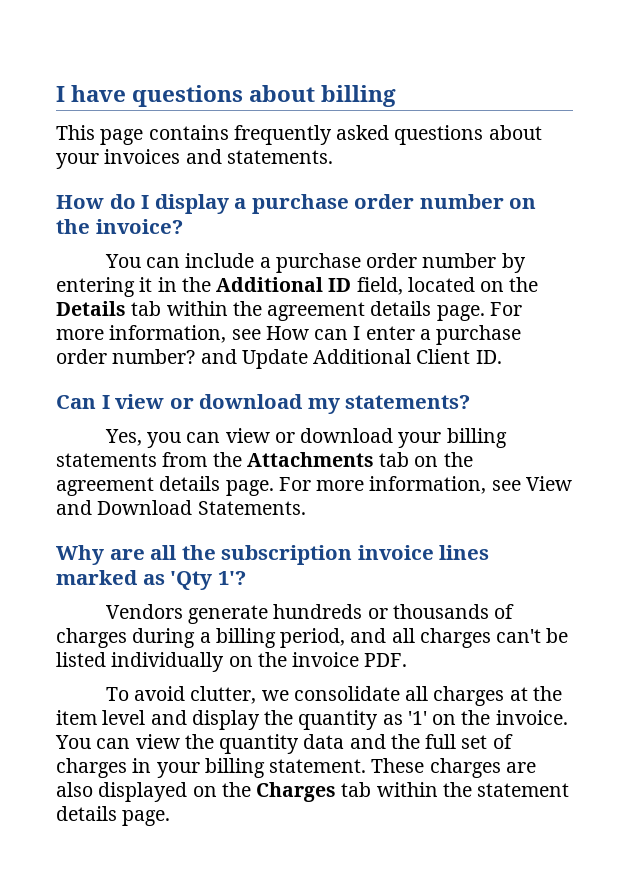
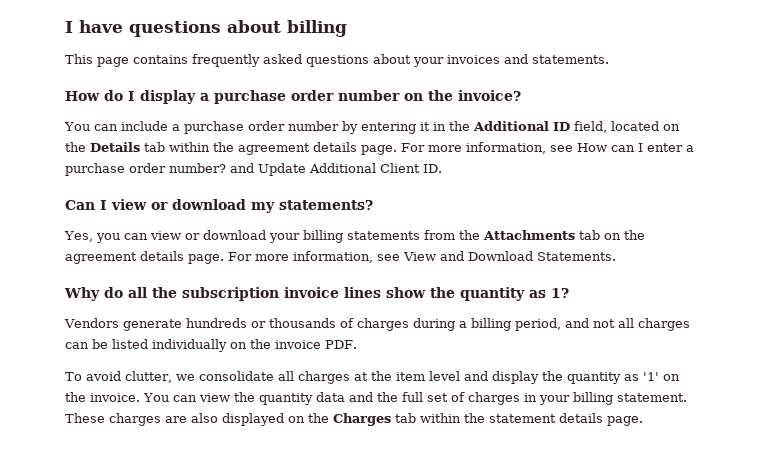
[109,549,145,560] are -> [104,287,123,298] do
[56,570,246,590] marked as 'Qty 1'? -> [386,287,569,301] show the quantity as 1?
[391,628,542,648] all charges can't -> [592,318,690,331] [65,342,89,349] not all charges can

